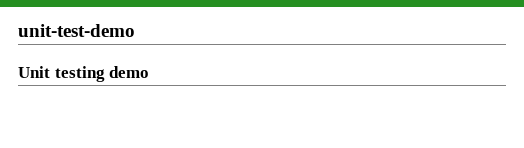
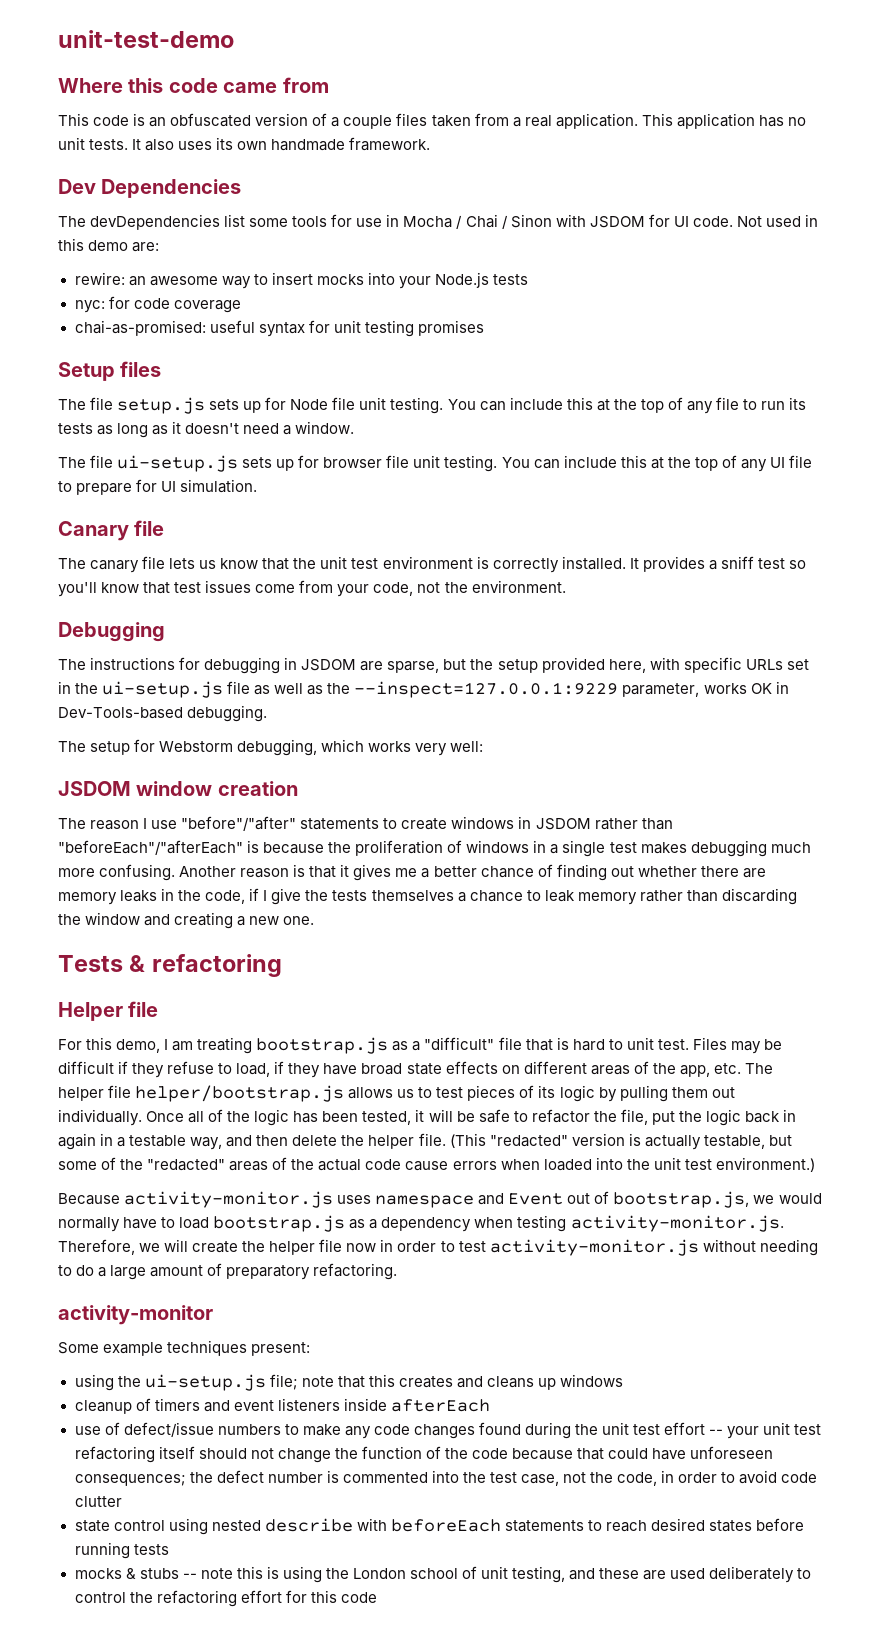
[18,66,150,82] Unit testing demo -> [58,77,329,93] [58,113,806,129] [58,137,431,151] [58,179,242,198] [58,214,818,230] [58,238,160,252] [74,272,528,289] [74,296,241,313] [74,320,484,337] [58,361,162,381] [58,397,807,414] [58,421,355,438] [58,455,812,472] [58,479,258,495] [58,520,165,541] [58,556,806,573] [58,580,566,597] [58,622,165,642] [58,657,809,674] [58,681,789,698] [58,705,268,722] [58,739,484,756] [58,781,298,796] [58,816,673,831] [58,840,811,857] [58,864,766,881] [58,888,797,905] [58,912,315,929] [58,954,282,977] [58,1001,159,1021] [58,1037,782,1054] [58,1061,773,1078] [58,1085,735,1102] [58,1109,797,1126] [58,1133,792,1150] [58,1157,815,1172] [58,1191,822,1208] [58,1215,784,1232] [58,1239,818,1256] [58,1263,398,1280] [58,1305,213,1325] [58,1340,311,1356] [74,1374,624,1391] [74,1398,490,1414] [74,1422,822,1439] [74,1446,774,1463] [74,1470,818,1486] [74,1496,122,1507] [74,1518,805,1535] [74,1542,169,1559] [74,1566,812,1583] [74,1590,377,1607] Where this code came from // This code is an obfuscated version of a couple files taken from a real application. This application has no unit tests. It also uses its own handmade framework. // Dev Dependencies // The devDependencies list some tools for use in Mocha / Chai / Sinon with JSDOM for UI code. Not used in this demo are: // rewire: an awesome way to insert mocks into your Node.js tests // nyc: for code coverage // chai-as-promised: useful syntax for unit testing promises // Setup files // The file setup.js sets up for Node file unit testing. You can include this at the top of any file to run its tests as long as it doesn't need a window. // The file ui-setup.js sets up for browser file unit testing. You can include this at the top of any UI file to prepare for UI simulation. // Canary file // The canary file lets us know that the unit test environment is correctly installed. It provides a sniff test so you'll know that test issues come from your code, not the environment. // Debugging // The instructions for debugging in JSDOM are sparse, but the setup provided here, with specific URLs set in the ui-setup.js file as well as the --inspect=127.0.0.1:9229 parameter, works OK in Dev-Tools-based debugging. // The setup for Webstorm debugging, which works very well: // JSDOM window creation // The reason I use "before"/"after" statements to create windows in JSDOM rather than "beforeEach"/"afterEach" is because the proliferation of windows in a single test makes debugging much more confusing. Another reason is that it gives me a better chance of finding out whether there are memory leaks in the code, if I give the tests themselves a chance to leak memory rather than discarding the window and creating a new one. // Tests & refactoring // Helper file // For this demo, I am treating bootstrap.js as a "difficult" file that is hard to unit test. Files may be difficult if they refuse to load, if they have broad state effects on different areas of the app, etc. The helper file helper/bootstrap.js allows us to test pieces of its logic by pulling them out individually. Once all of the logic has been tested, it will be safe to refactor the file, put the logic back in again in a testable way, and then delete the helper file. (This "redacted" version is actually testable, but some of the "redacted" areas of the actual code cause errors when loaded into the unit test environment.) // Because activity-monitor.js uses namespace and Event out of bootstrap.js, we would normally have to load bootstrap.js as a dependency when testing activity-monitor.js. Therefore, we will create the helper file now in order to test activity-monitor.js without needing to do a large amount of preparatory refactoring. // activity-monitor // Some example techniques present: // using the ui-setup.js file; note that this creates and cleans up windows // cleanup of timers and event listeners inside afterEach // use of defect/issue numbers to make any code changes found during the unit test effort -- your unit test refactoring itself should not change the function of the code because that could have unforeseen consequences; the defect number is commented into the test case, not the code, in order to avoid code clutter // state control using nested describe with beforeEach statements to reach desired states before running tests // mocks & stubs -- note this is using the London school of unit testing, and these are used deliberately to control the refactoring effort for this code

